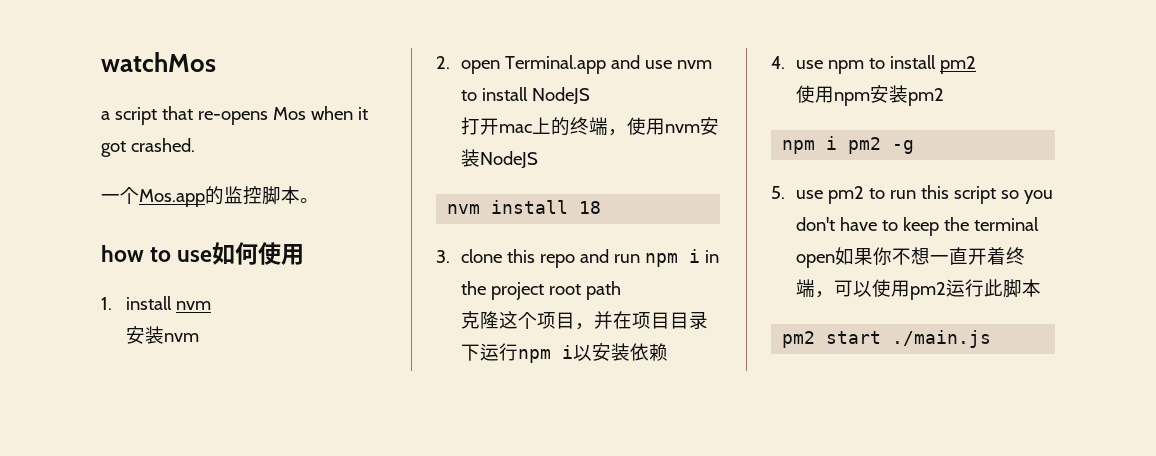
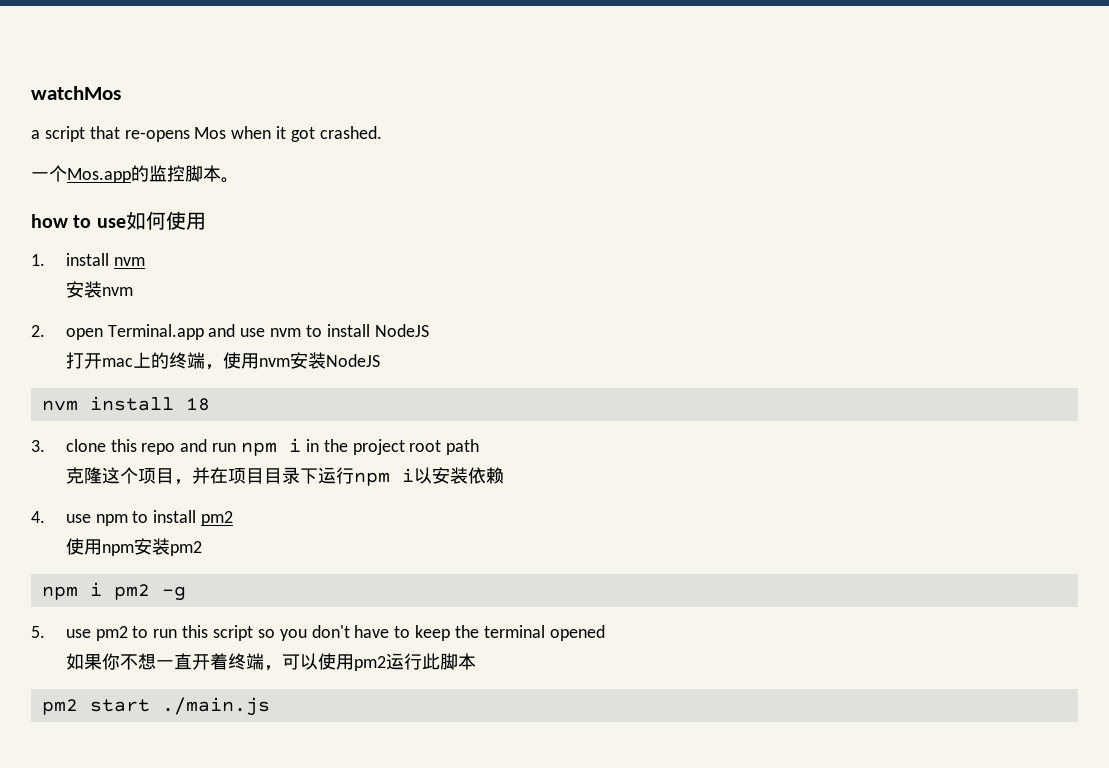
[796,254,836,268] open -> [549,625,605,641] opened //

